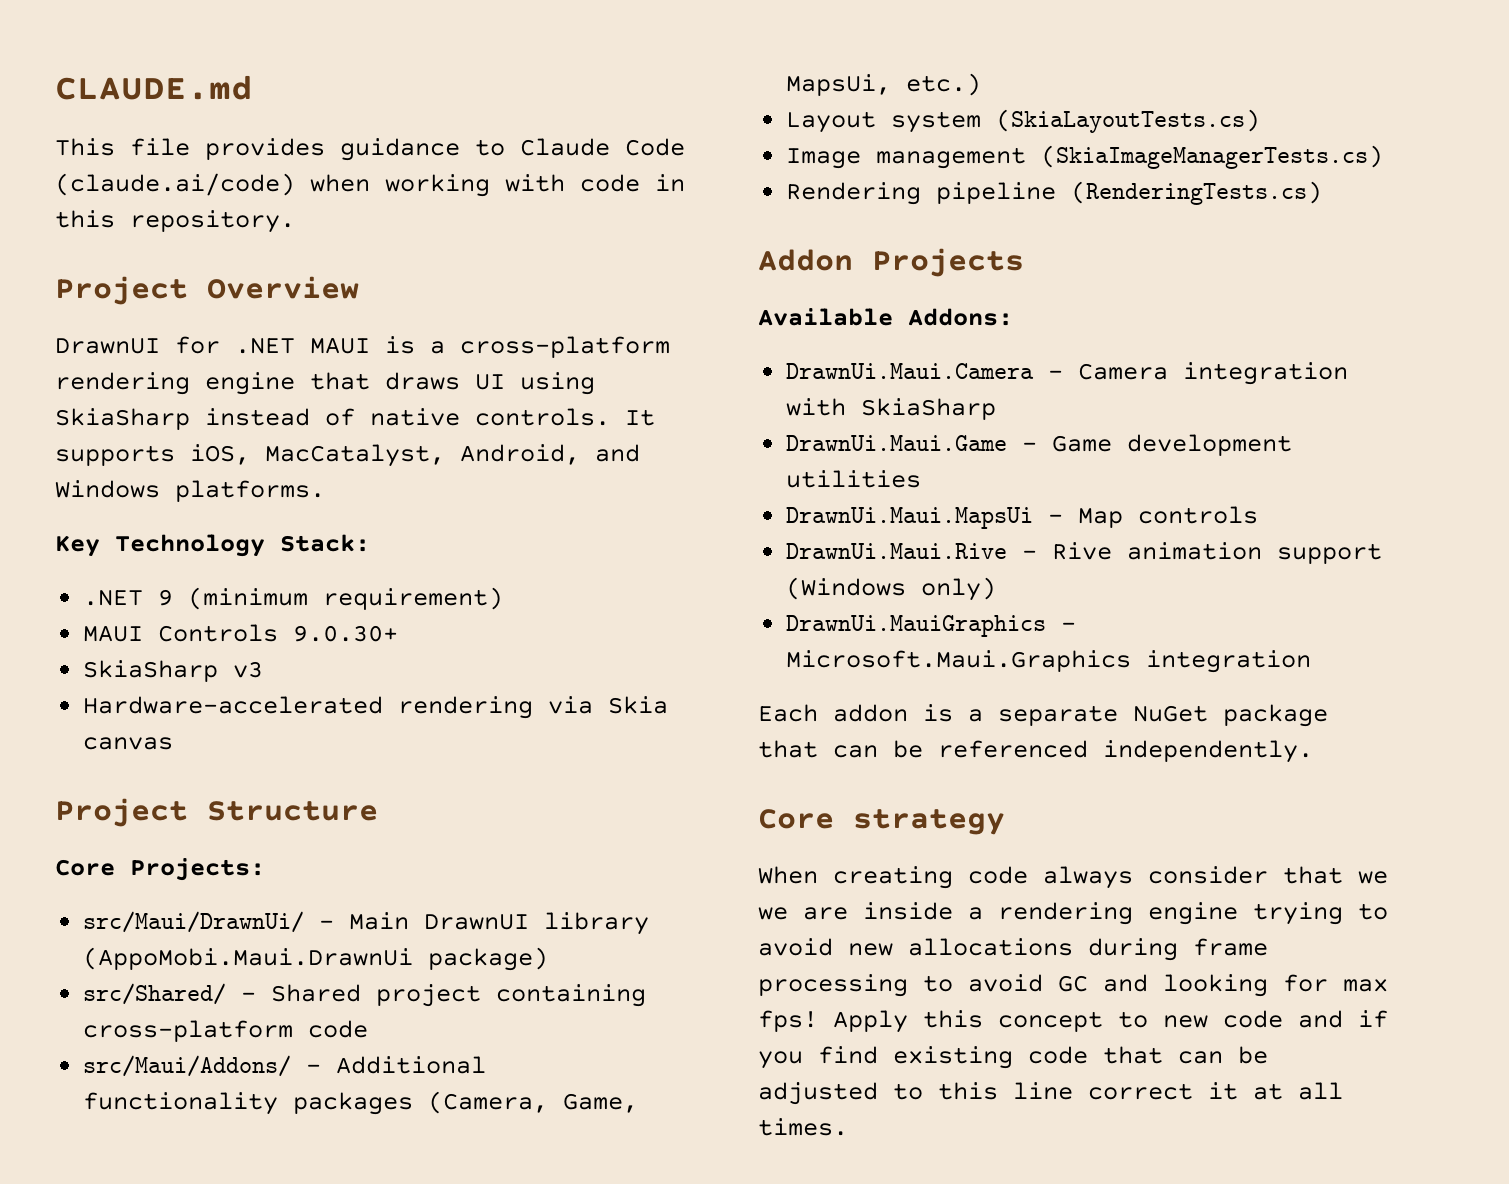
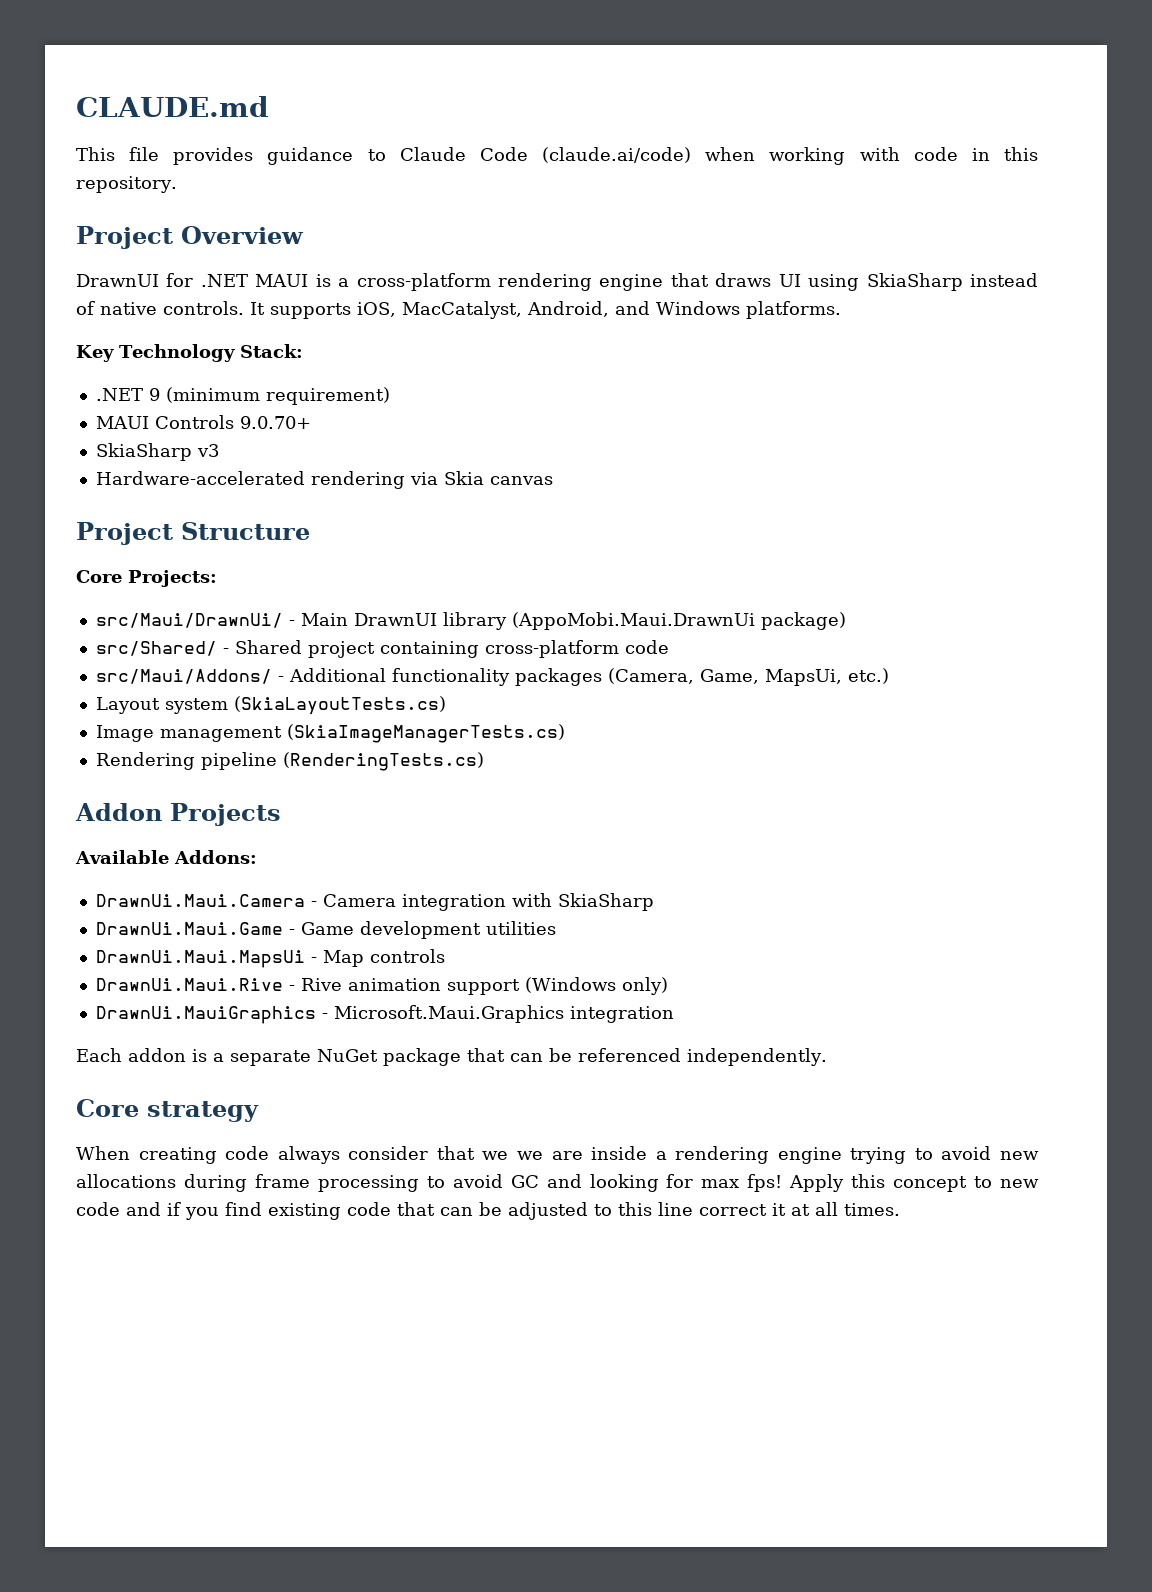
[293,625,399,642] 9.0.30+ -> [239,416,311,429] 9.0.70+

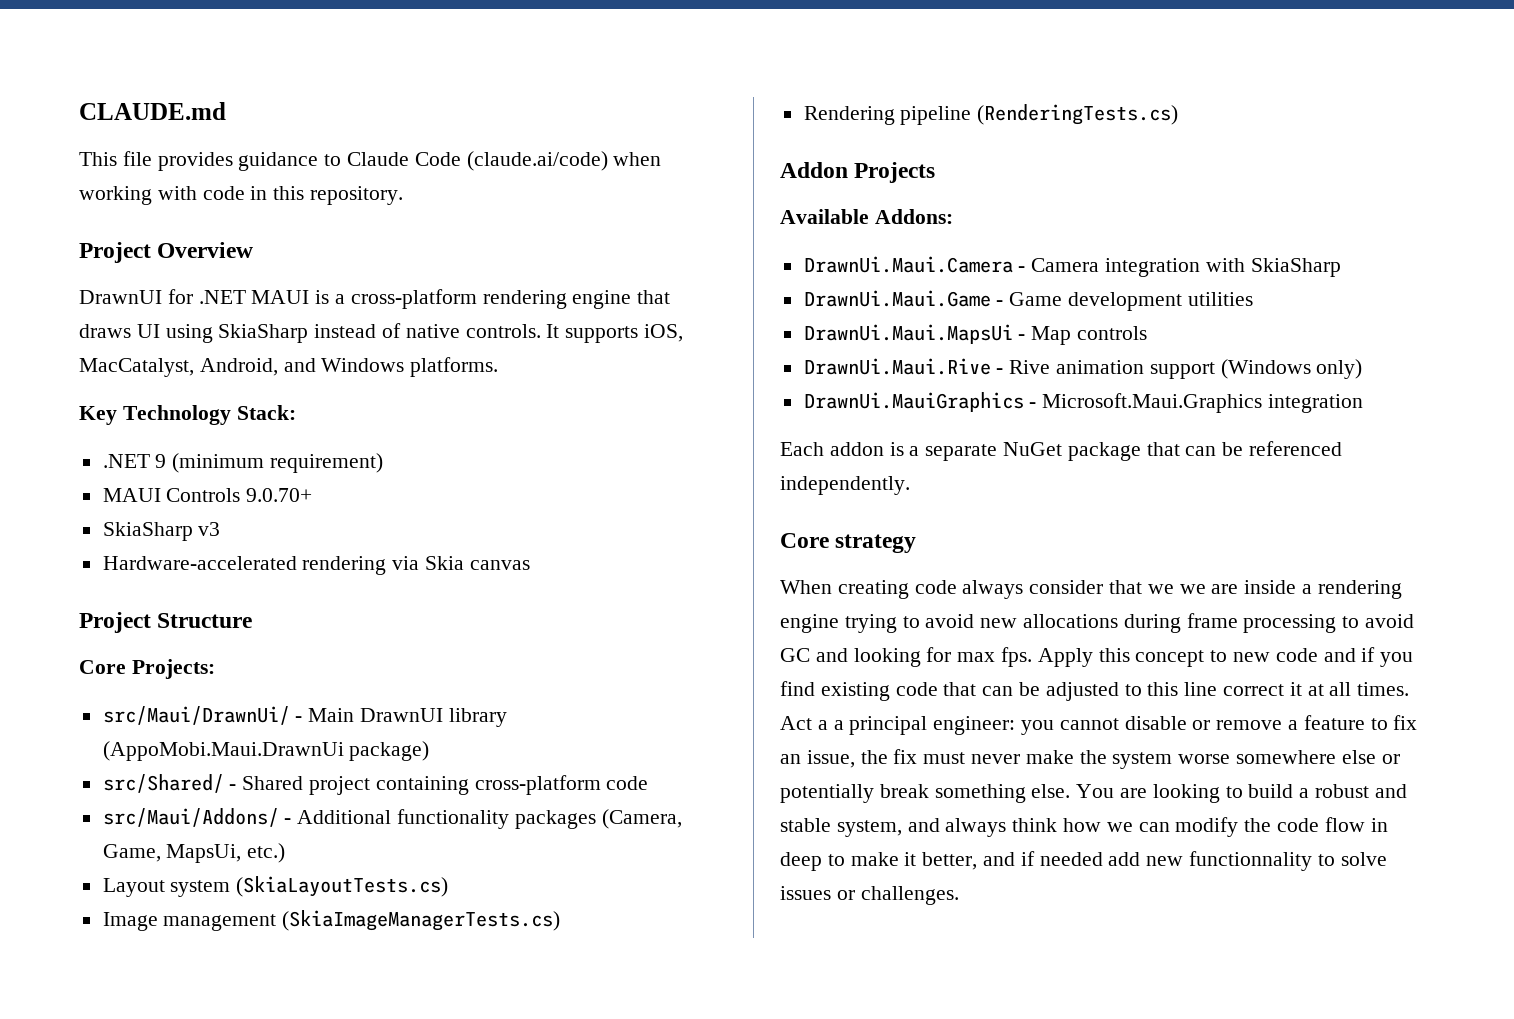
[747,1174,783,1192] fps! -> [1001,647,1033,667] fps.
(900, 1209) none -> [780,715,1418,735] [780,749,1400,769] [780,784,1407,803] [780,817,1388,837] [780,851,1387,871] [780,886,959,905] Act a a principal engineer: you cannot disable or remove a feature to fix an issue, the fix must never make the system worse somewhere else or potentially break something else. You are looking to build a robust and stable system, and always think how we can modify the code flow in deep to make it better, and if needed add new functionnality to solve issues or challenges.

